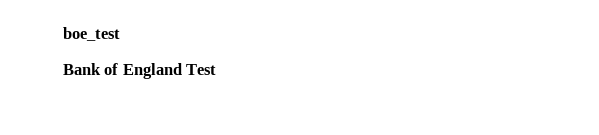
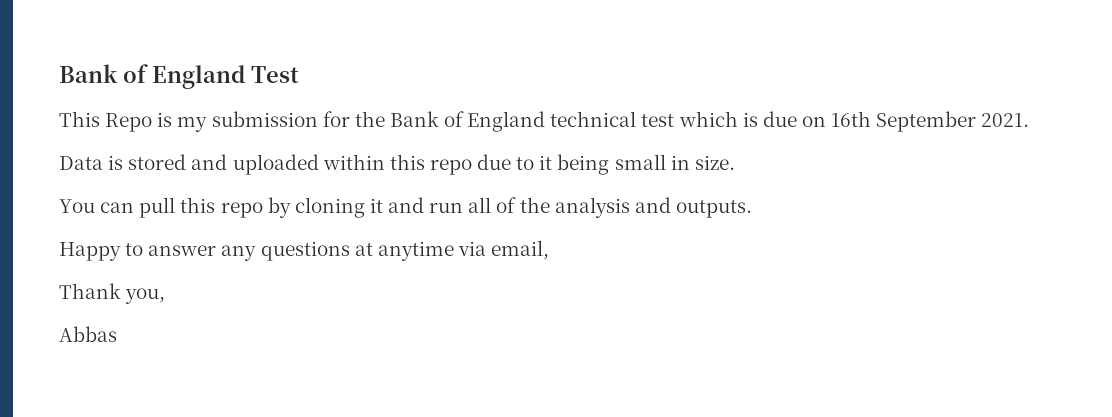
[63,27,120,41] boe_test // -> (59, 73) none
(217, 69) none -> [59,111,1030,132] [59,154,735,175] [59,197,752,218] [59,240,550,261] [59,283,166,304] [59,326,117,342] // This Repo is my submission for the Bank of England technical test which is due on 16th September 2021. // Data is stored and uploaded within this repo due to it being small in size. // You can pull this repo by cloning it and run all of the analysis and outputs. // Happy to answer any questions at anytime via email, // Thank you, // Abbas

